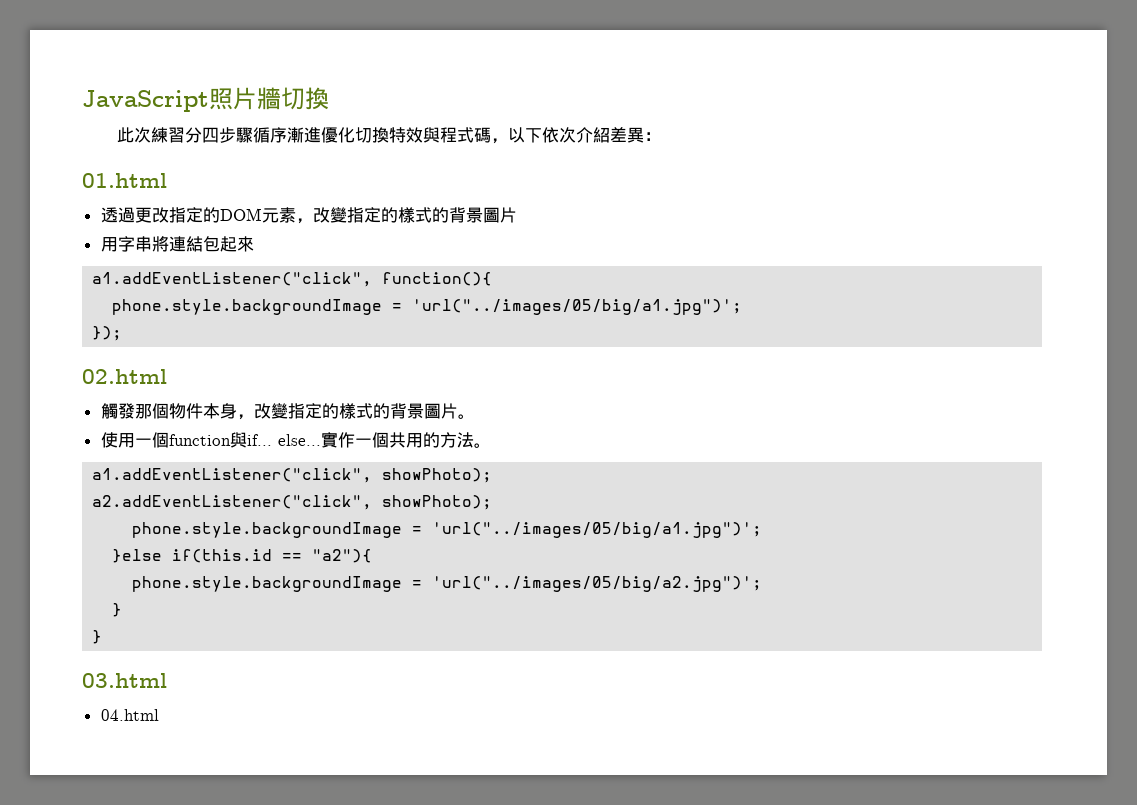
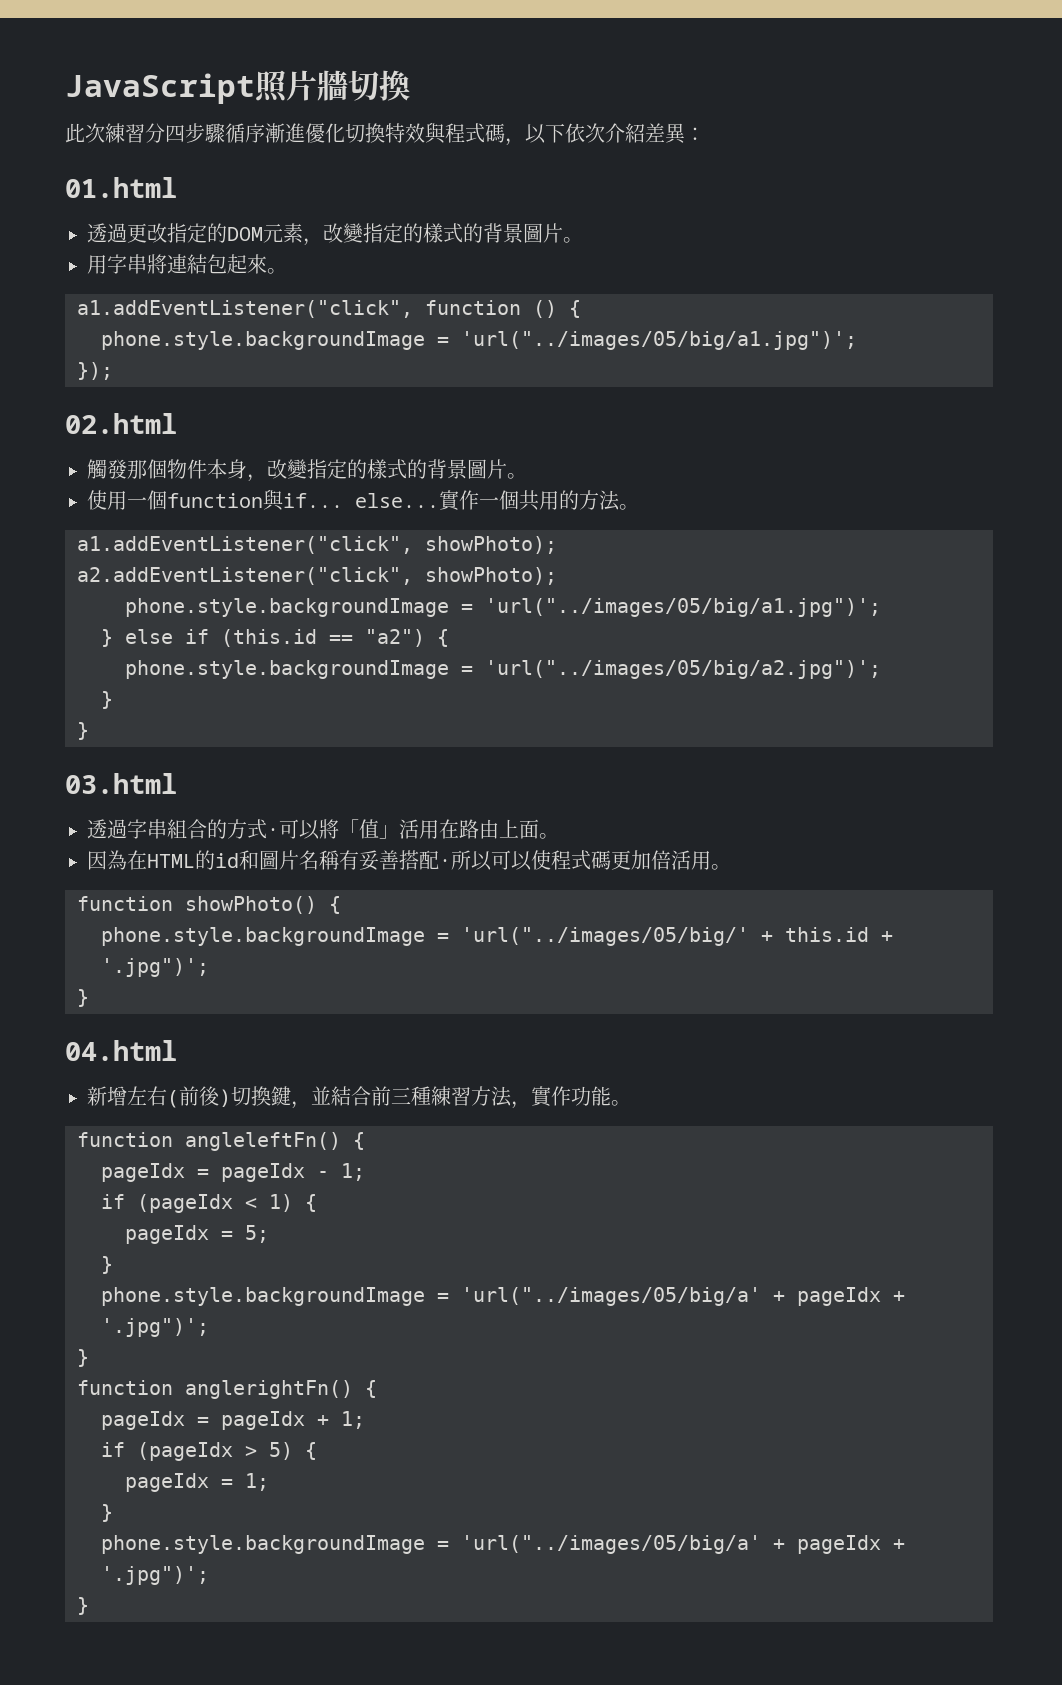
(517, 215) none -> [563,237,583,243] 。
[92,272,493,287] // a1.addEventListener("click", function(){ -> [267,268,287,274] [77,300,581,318] 。 // a1.addEventListener("click", function () {
[112,549,373,563] }else if(this.id == "a2"){ -> [101,629,449,647] } else if (this.id == "a2") {
[100,709,159,721] 04.html -> [87,819,559,840] [87,850,731,871] [77,896,341,914] [101,927,893,946] [101,958,209,977] [77,989,89,1007] [65,1040,177,1061] [87,1086,631,1109] [77,1132,365,1151] [101,1163,365,1182] [101,1194,317,1213] [125,1225,269,1244] [101,1256,113,1274] [101,1287,905,1306] [101,1318,209,1337] [77,1349,89,1367] [77,1380,377,1399] [101,1411,365,1430] [101,1442,317,1461] [125,1473,269,1492] [101,1504,113,1522] [101,1535,905,1554] [101,1566,209,1585] [77,1597,89,1615] 透過字串組合的方式·可以將「值」活用在路由上面。 // 因為在HTML的id和圖片名稱有妥善搭配·所以可以使程式碼更加倍活用。 // function showPhoto() { // phone.style.backgroundImage = 'url("../images/05/big/' + this.id + '.jpg")'; // } // 04.html // 新增左右(前後)切換鍵，並結合前三種練習方法，實作功能。 // function angleleftFn() { // pageIdx = pageIdx - 1; // if (pageIdx < 1) { // pageIdx = 5; // } // phone.style.backgroundImage = 'url("../images/05/big/a' + pageIdx + '.jpg")'; // } // function anglerightFn() { // pageIdx = pageIdx + 1; // if (pageIdx > 5) { // pageIdx = 1; // } // phone.style.backgroundImage = 'url("../images/05/big/a' + pageIdx + '.jpg")'; // }

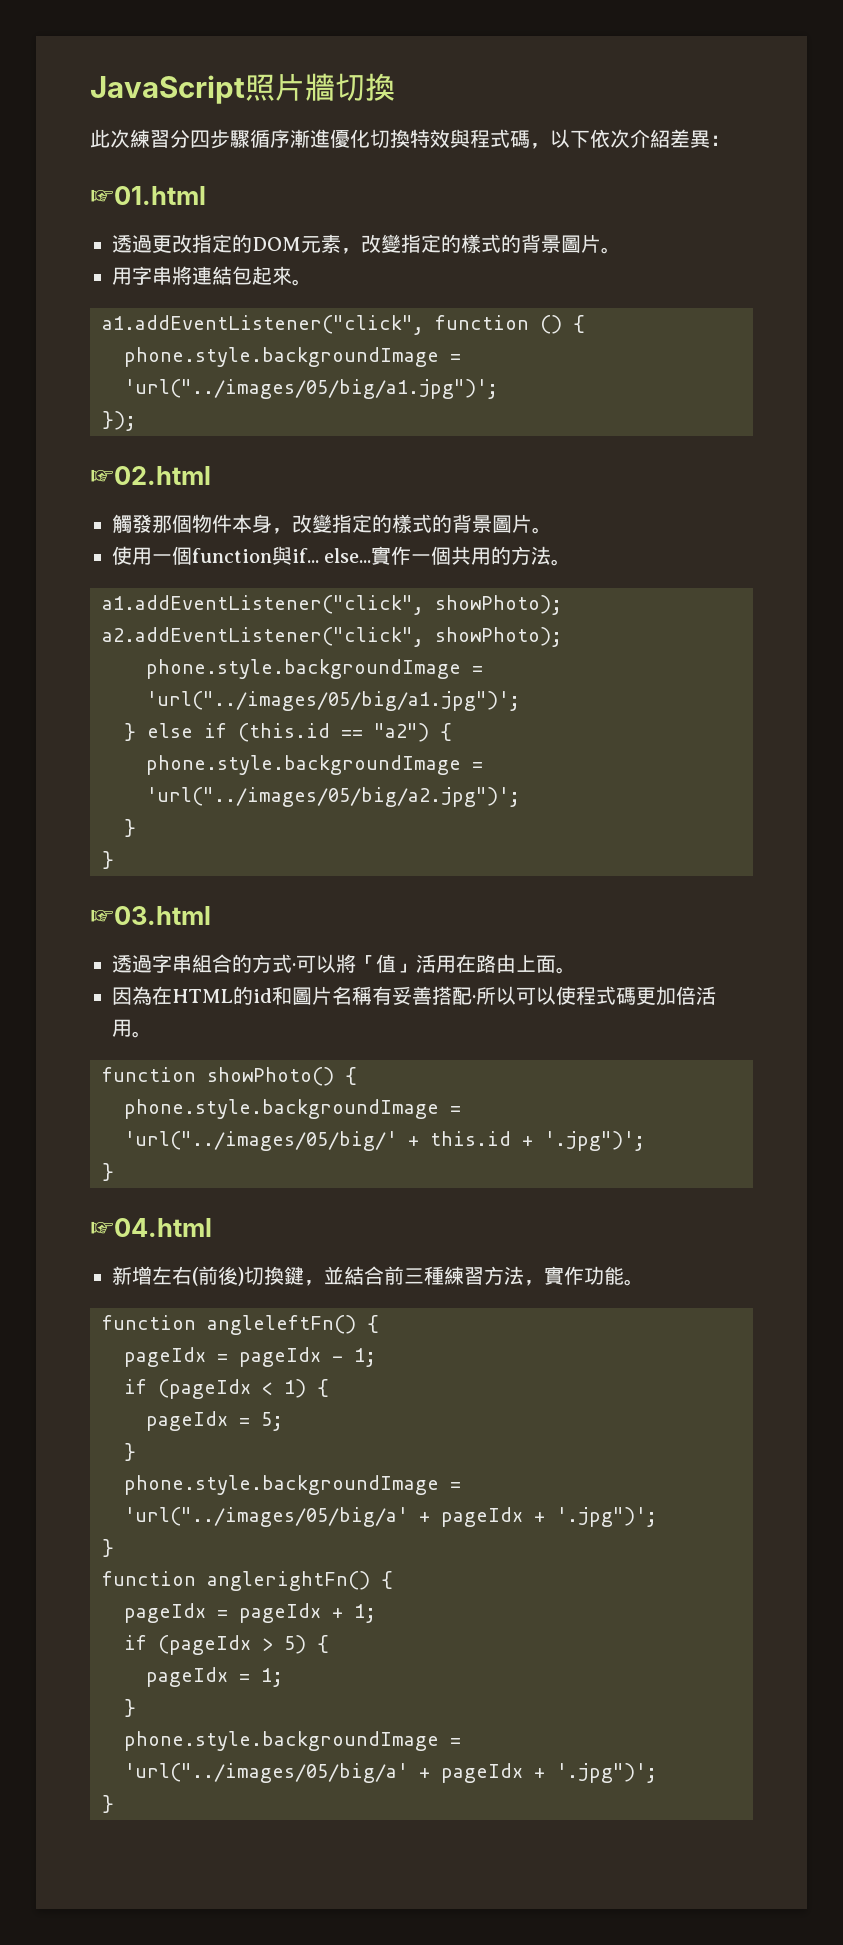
[65,177,177,198] 01.html -> [90,186,206,205] ☞01.html
[65,413,177,434] 02.html -> [90,466,211,485] ☞02.html
[65,773,177,794] 03.html -> [90,906,211,925] ☞03.html
[65,1040,177,1061] 04.html -> [90,1218,212,1237] ☞04.html

